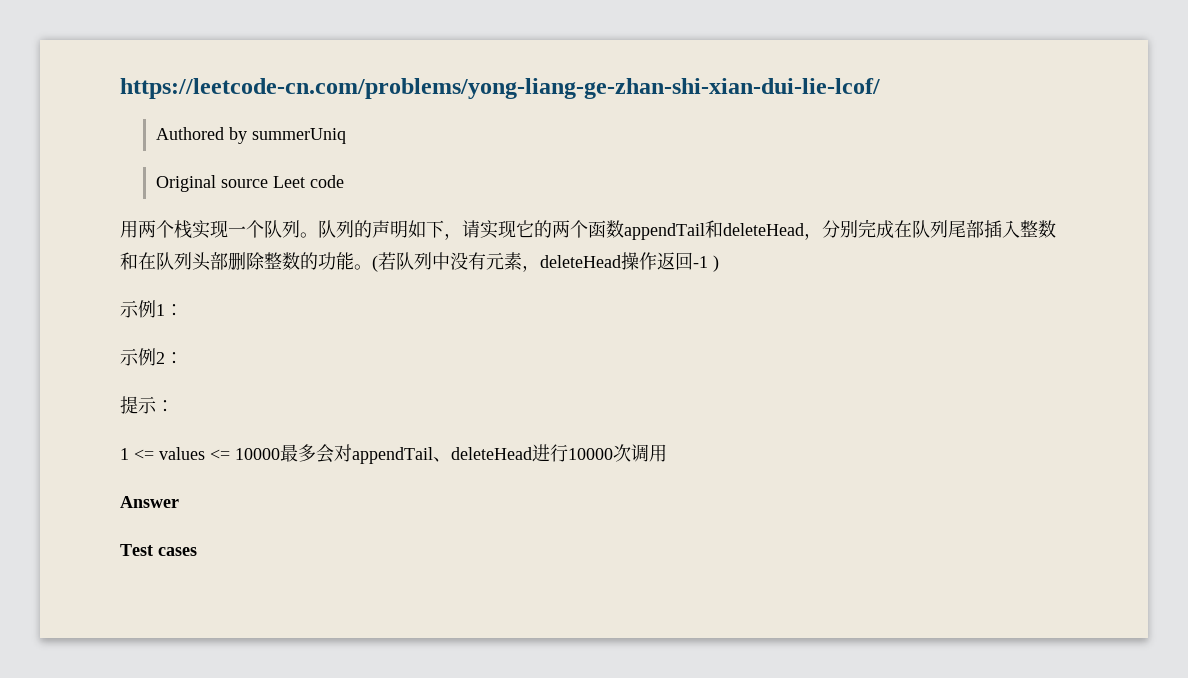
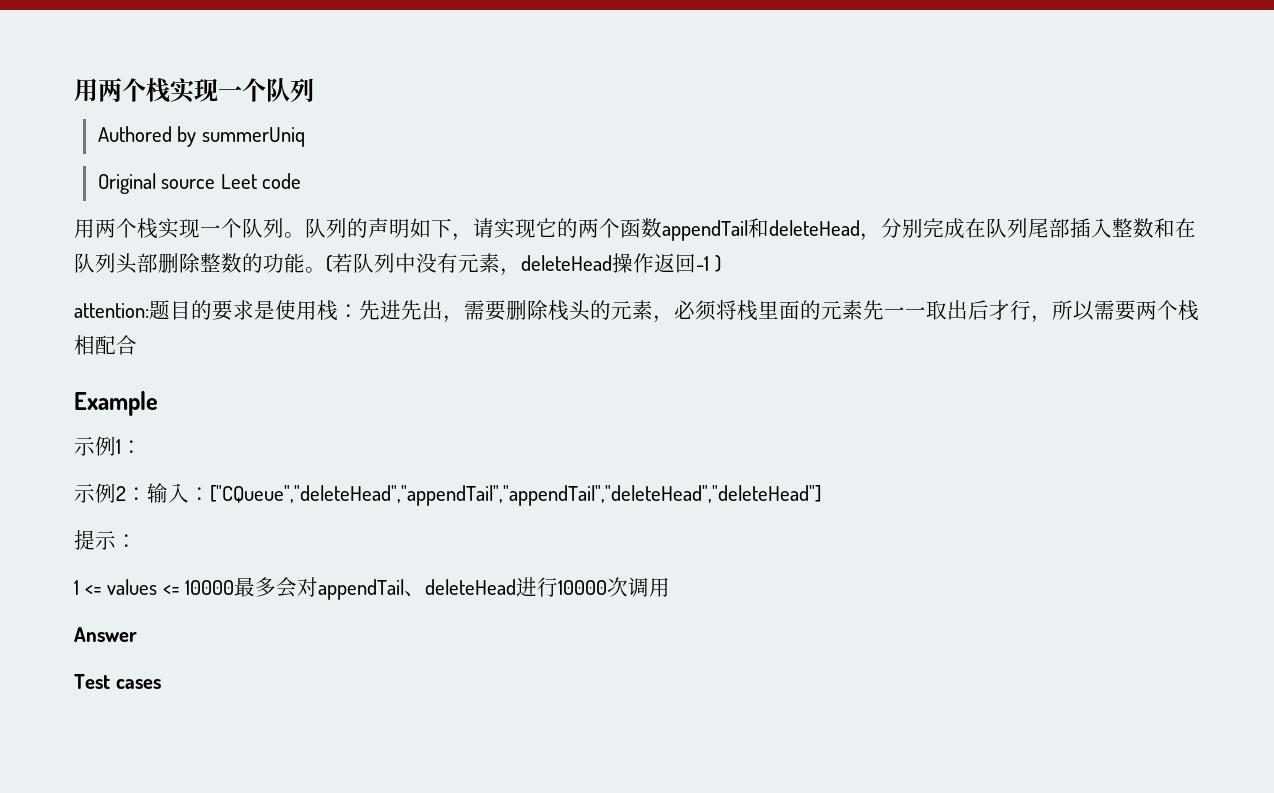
[120,78,880,99] https://leetcode-cn.com/problems/yong-liang-ge-zhan-shi-xian-dui-lie-lcof/ -> [74,78,314,103] 用两个栈实现一个队列
(719, 263) none -> [74,300,1199,323] [74,335,137,355] [74,391,158,416] // attention:题目的要求是使用栈：先进先出，需要删除栈头的元素，必须将栈里面的元素先一一取出后才行，所以需要两个栈相配合 // Example
(183, 358) none -> [147,483,821,506] 输入：["CQueue","deleteHead","appendTail","appendTail","deleteHead","deleteHead"]

